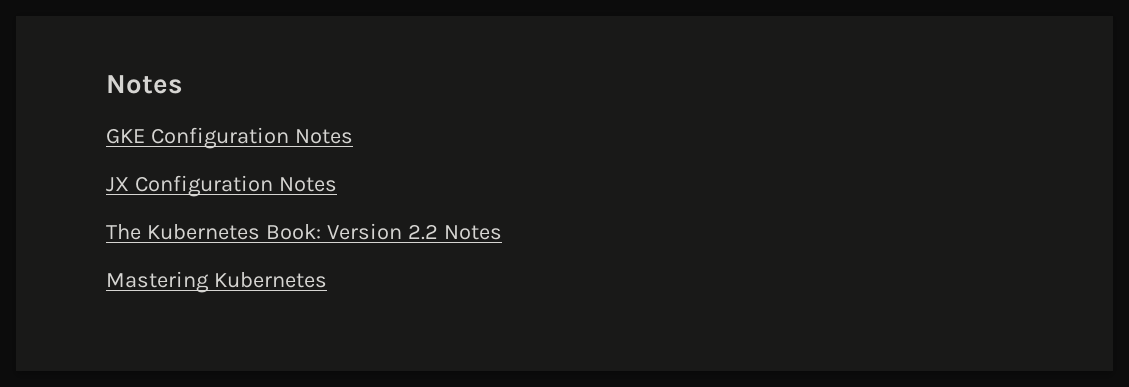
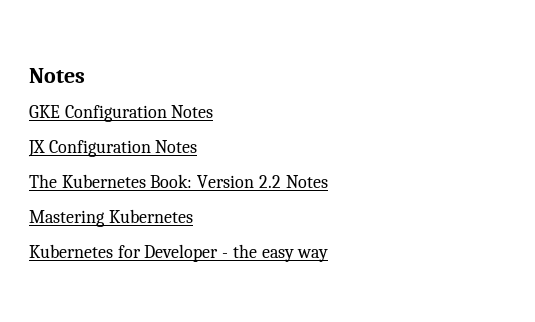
(327, 280) none -> [29,244,329,262] // Kubernetes for Developer - the easy way

